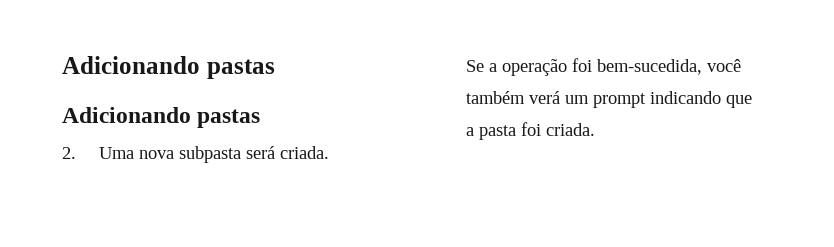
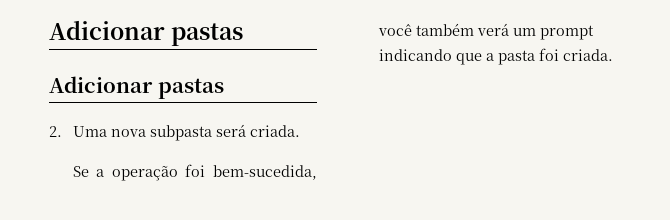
[62,56,275,79] [62,107,191,123] Adicionando pastas // Adicionando -> [49,20,244,46] [49,76,153,93] Adicionar pastas // Adicionar

